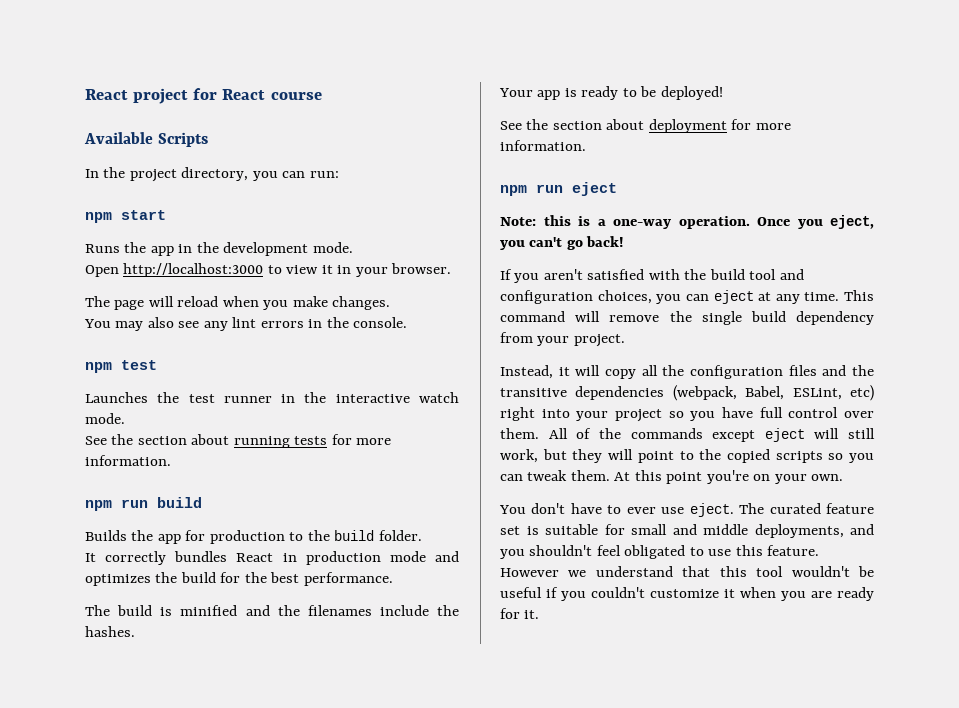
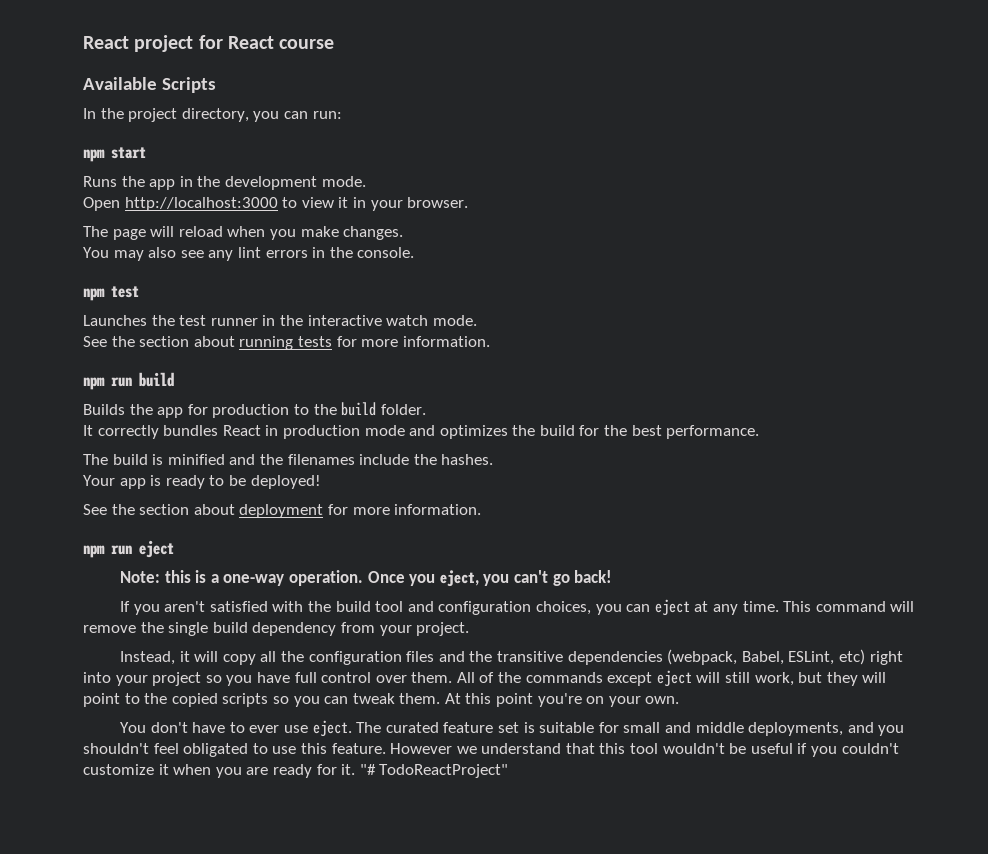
(540, 614) none -> [359,764,509,778] "# TodoReactProject"

